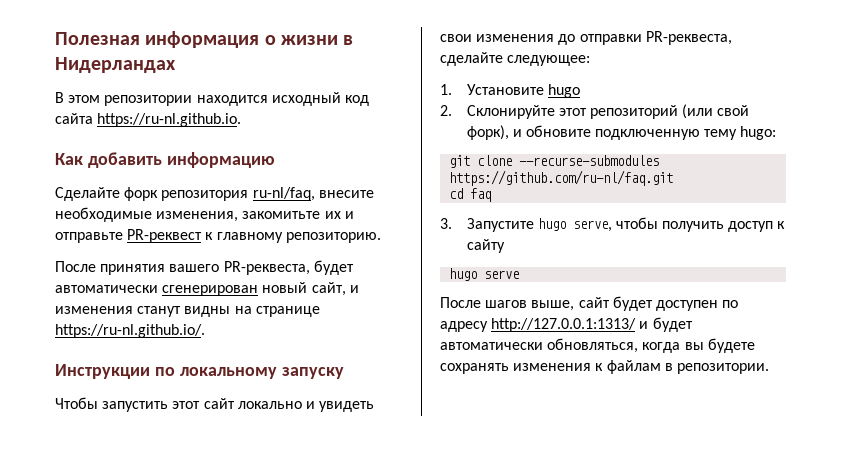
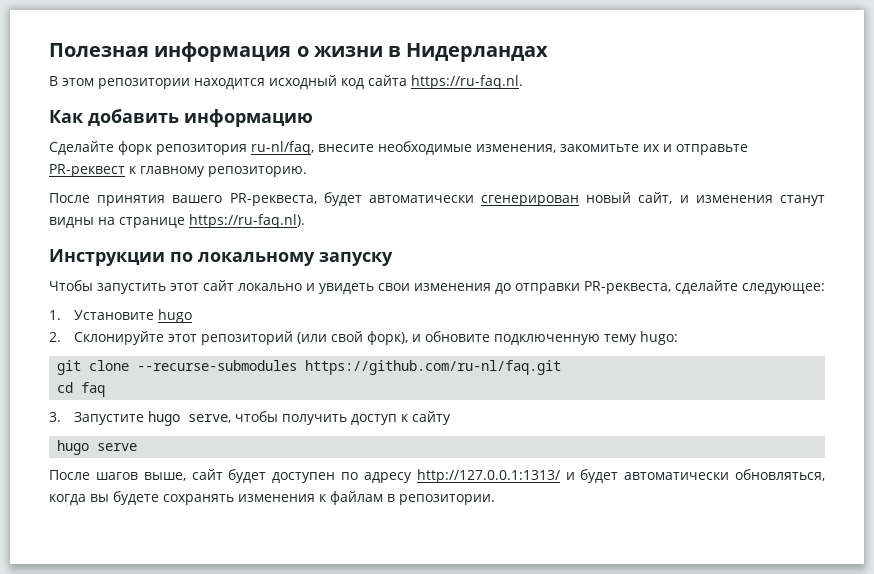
[97,113,242,127] https://ru-nl.github.io. -> [411,75,523,89] https://ru-faq.nl.
[55,324,205,338] https://ru-nl.github.io/. -> [189,214,305,228] https://ru-faq.nl).

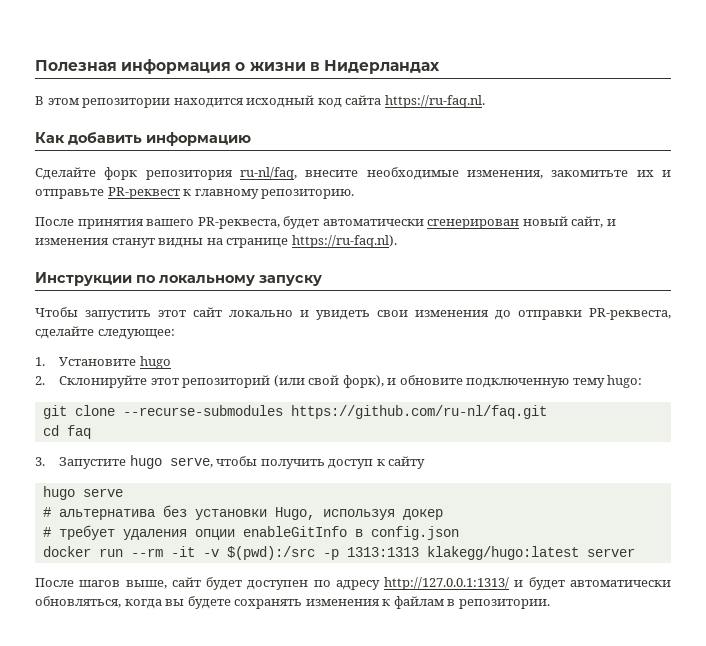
(138, 447) none -> [42,505,443,520] [42,525,459,540] [42,546,635,560] // # альтернатива без установки Hugo, используя докер // # требует удаления опции enableGitInfo в config.json // docker run --rm -it -v $(pwd):/src -p 1313:1313 klakegg/hugo:latest server

